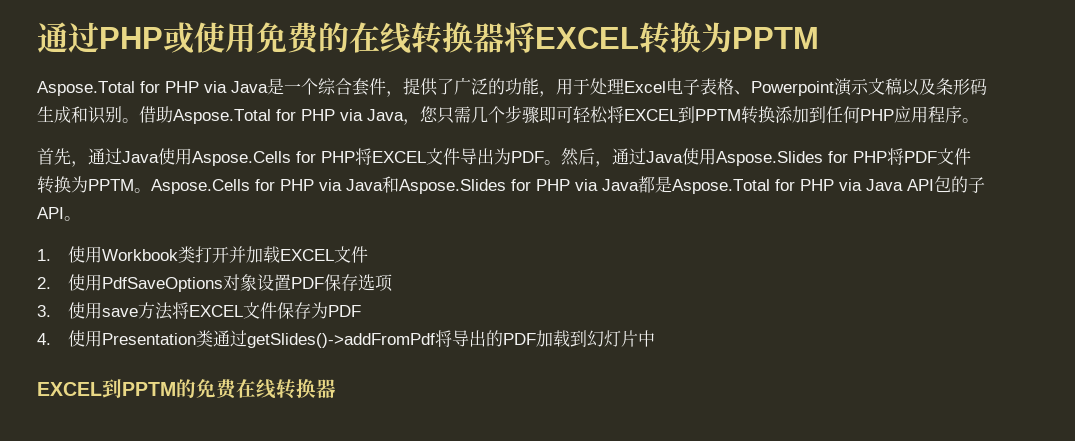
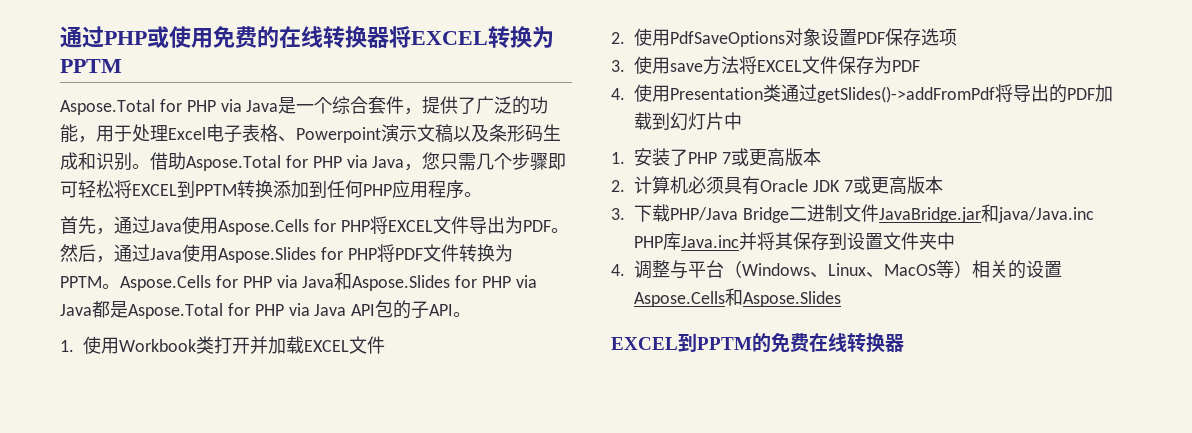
(656, 338) none -> [611,148,821,167] [611,176,943,195] [611,204,1094,223] [634,232,955,250] [611,260,1062,279] [634,288,841,307] // 1.安装了PHP 7或更高版本 // 2.计算机必须具有Oracle JDK 7或更高版本 // 3.下载PHP/Java Bridge二进制文件JavaBridge.jar和java/Java.inc PHP库Java.inc并将其保存到设置文件夹中 // 4.调整与平台（Windows、Linux、MacOS等）相关的设置Aspose.Cells和Aspose.Slides

